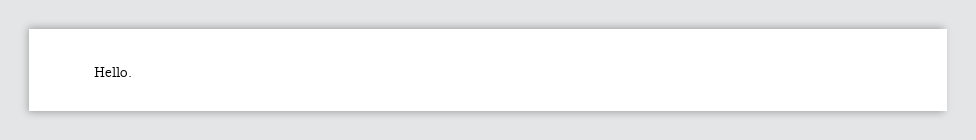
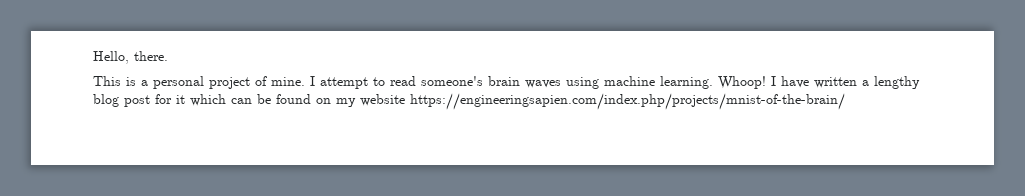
[94,67,132,77] Hello. -> [93,51,168,64] [93,76,920,89] [93,93,845,110] Hello, there. // This is a personal project of mine. I attempt to read someone's brain waves using machine learning. Whoop! I have written a lengthy blog post for it which can be found on my website https://engineeringsapien.com/index.php/projects/mnist-of-the-brain/

